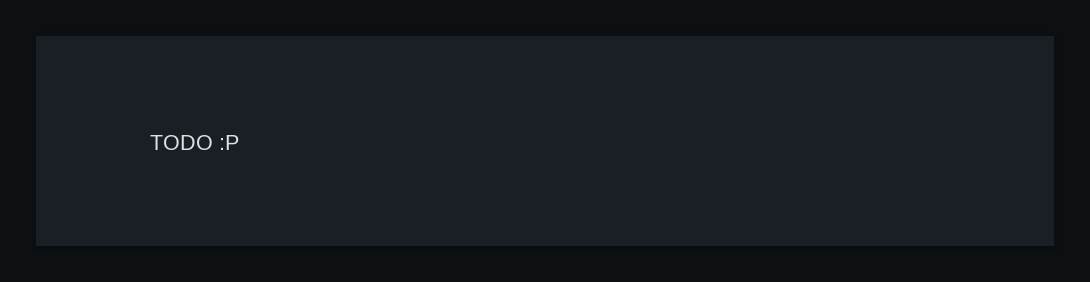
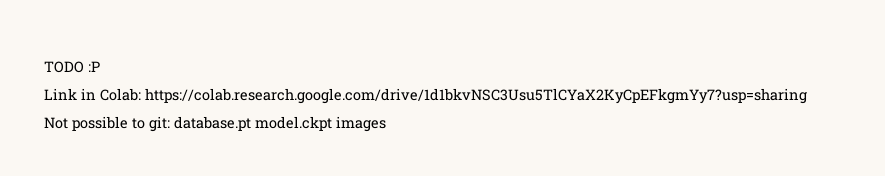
(239, 142) none -> [44,88,807,104] [44,116,386,132] // Link in Colab: https://colab.research.google.com/drive/1d1bkvNSC3Usu5TlCYaX2KyCpEFkgmYy7?usp=sharing // Not possible to git: database.pt model.ckpt images

